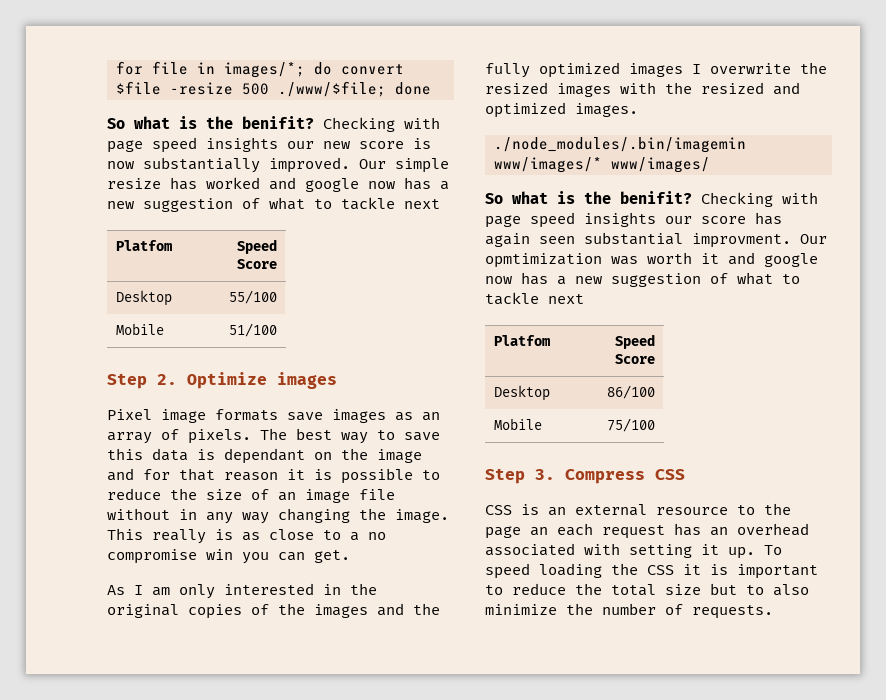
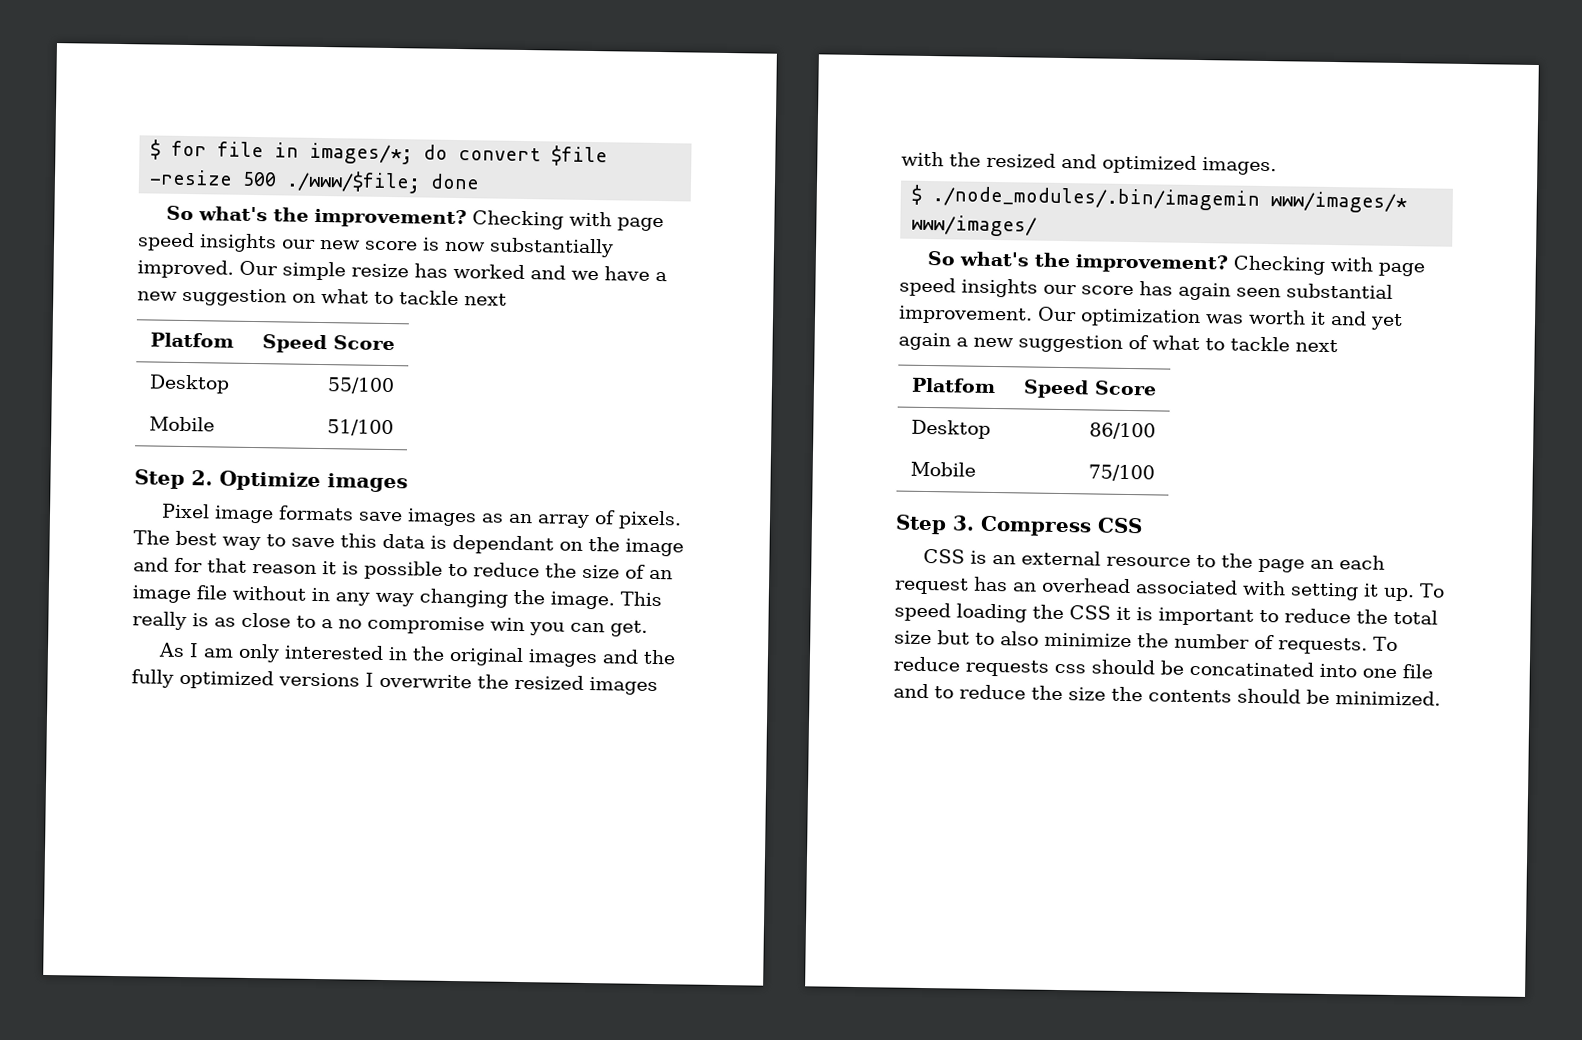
(116, 68) none -> [150,139,162,160] $
[134,116,314,129] what is the benifit? -> [197,206,467,229] what's the improvement?
[305,177,449,192] [107,198,260,212] google now has a new suggestion of -> [571,266,667,282] [137,287,316,307] we have a new suggestion on
[188,603,305,619] copies of the -> (524, 656) none
[629,63,683,77] images -> [278,672,360,687] versions
(638, 110) none -> [911,184,923,205] $
[512,191,692,204] what is the benifit? -> [958,251,1228,274] what's the improvement?
[692,233,827,248] [485,253,602,268] improvment. Our opmtimization -> [898,305,1201,328] improvement. Our optimization
[764,253,818,267] [485,272,548,285] google now has -> [1370,313,1403,331] [898,332,951,351] yet again
(773, 612) none -> [1373,636,1398,652] [893,656,1433,679] [893,683,1441,706] To reduce requests css should be concatinated into one file and to reduce the size the contents should be minimized.

